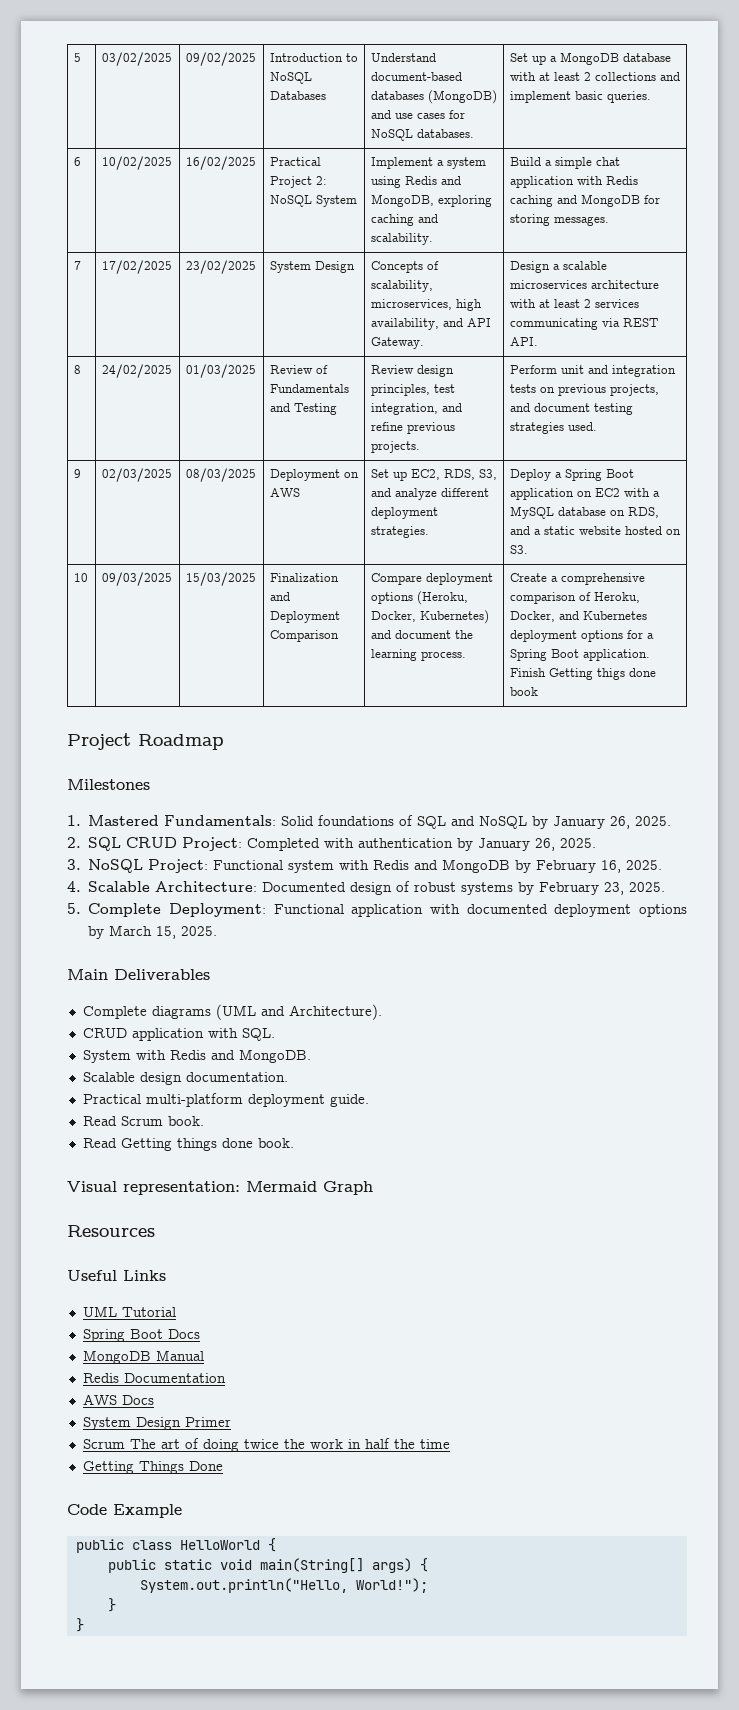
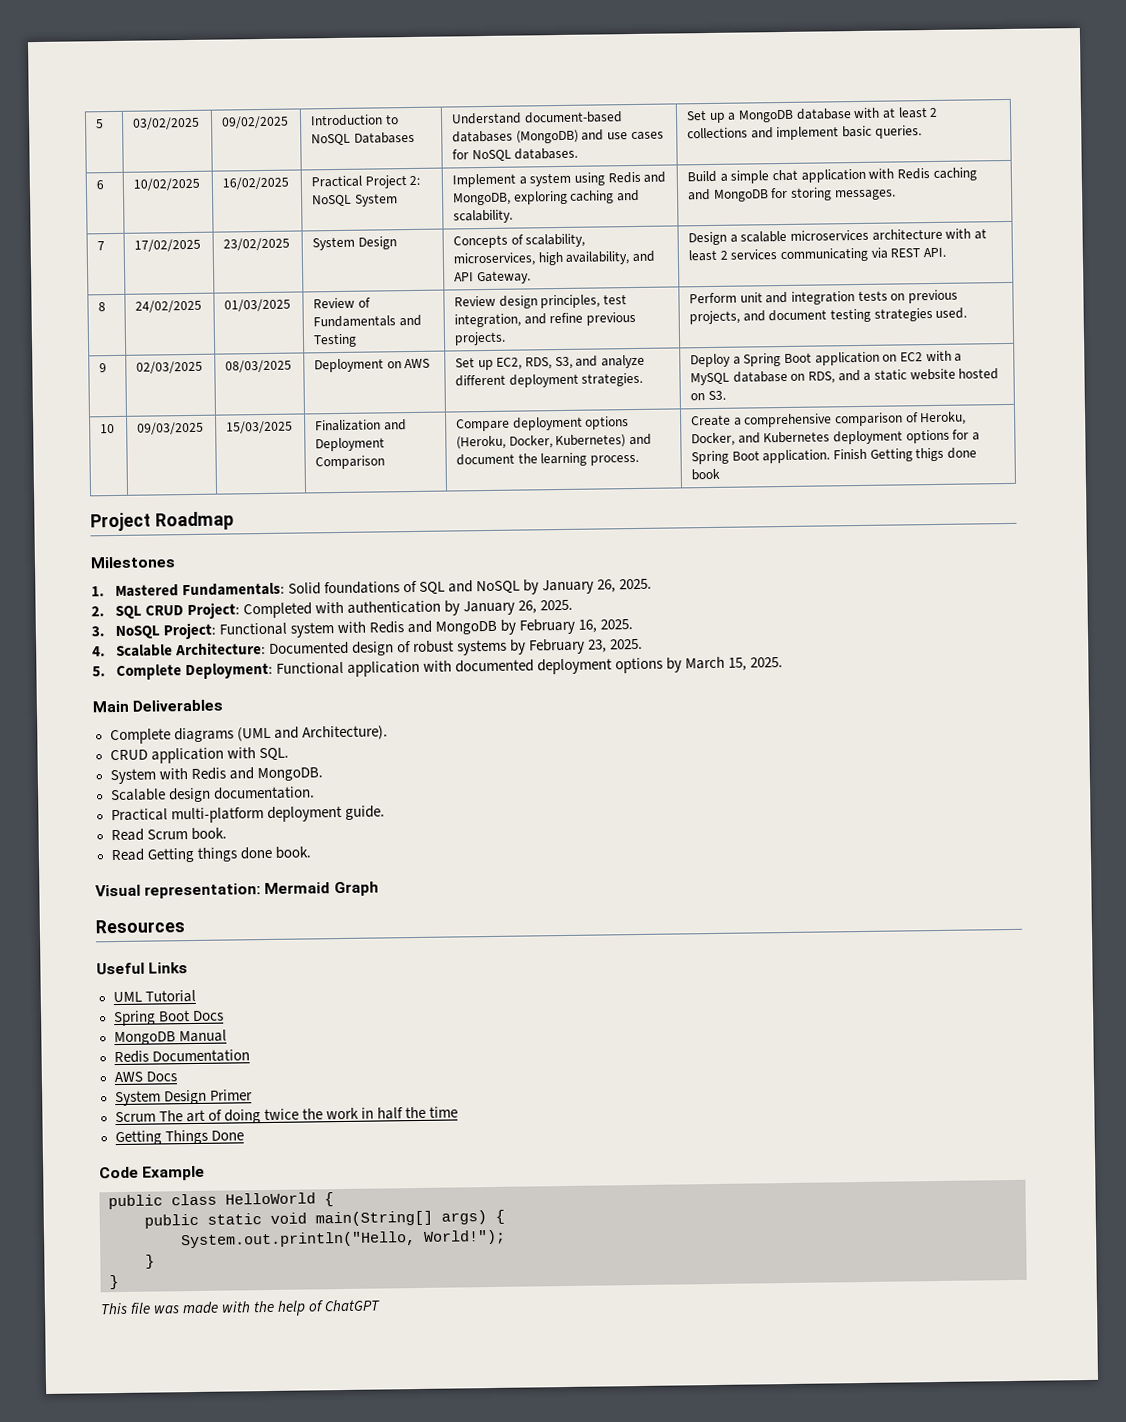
(84, 1625) none -> [100,1299,382,1316] // This file was made with the help of ChatGPT

